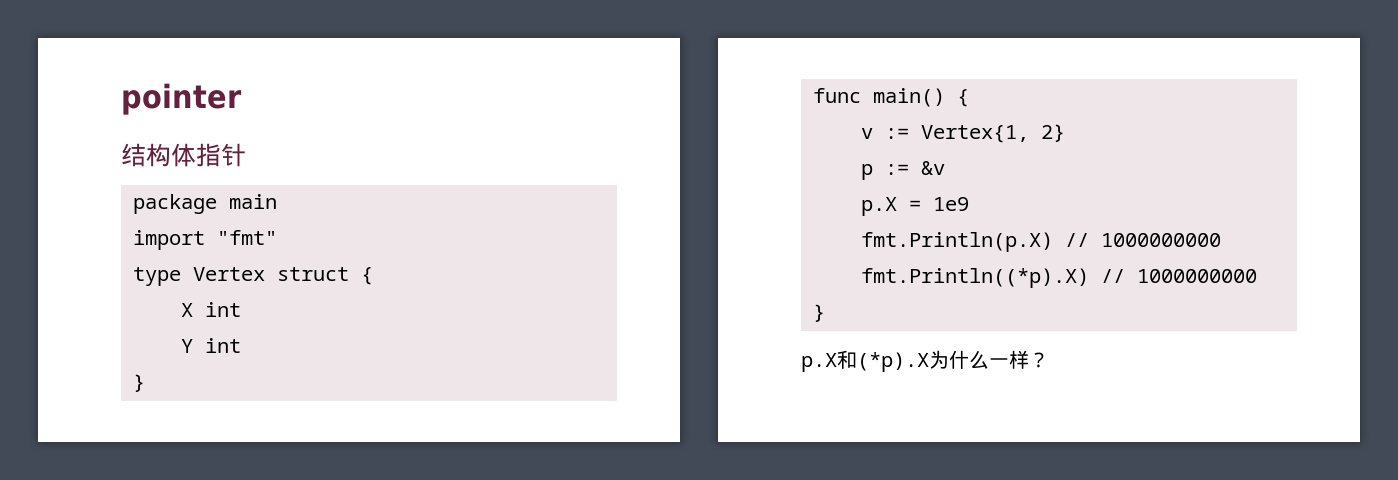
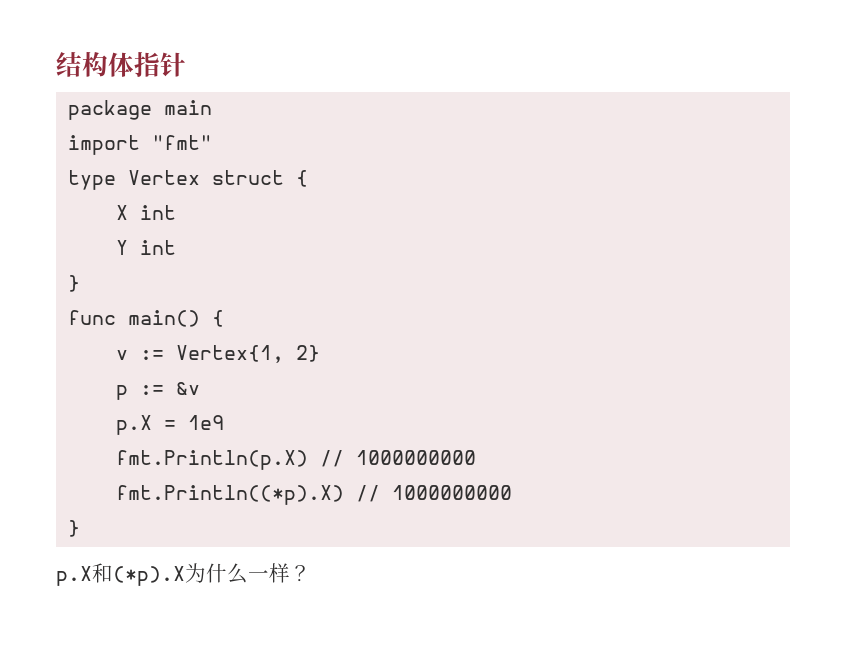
[121,83,242,115] pointer // -> (56, 64) none

